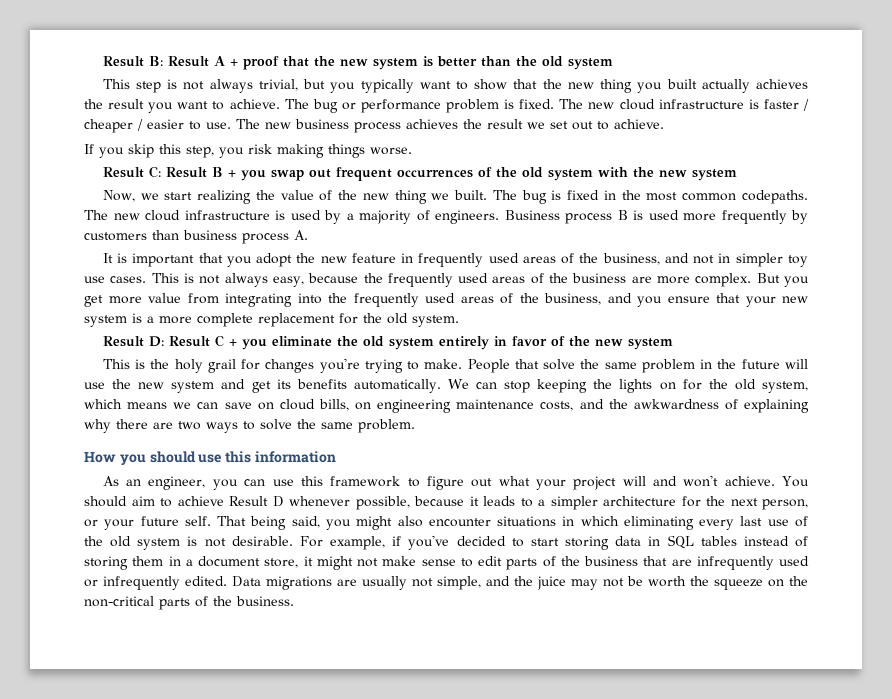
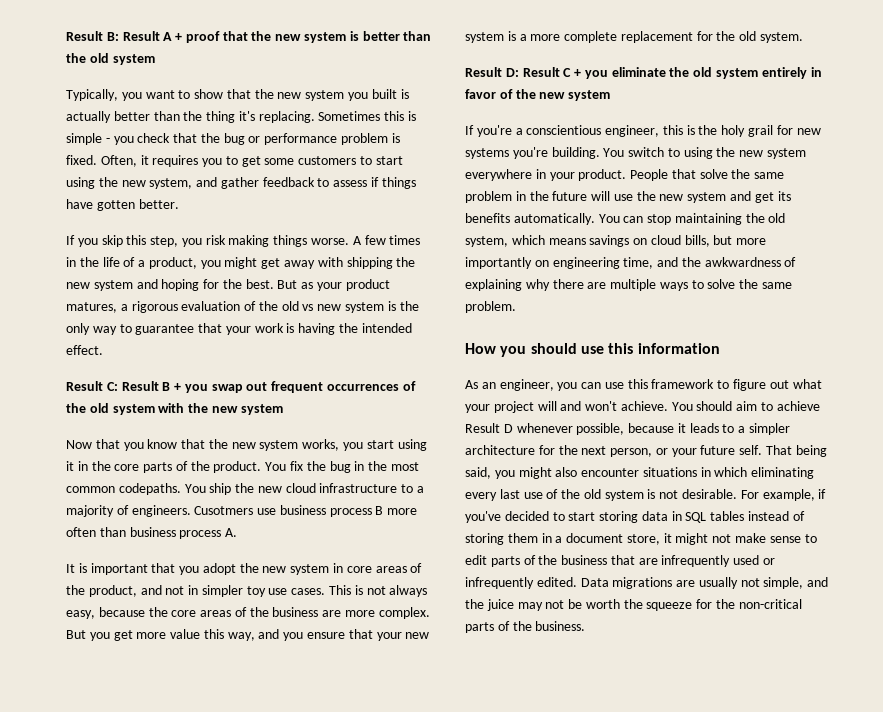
[102,79,414,93] This step is not always trivial, but you typically -> [66,89,142,101] Typically, you
[600,79,633,93] thing -> [305,90,345,101] system
[701,79,808,93] [84,99,309,113] actually achieves the result you want to achieve. The -> [400,89,409,99] [66,111,417,123] [66,133,220,145] is actually better than the thing it's replacing. Sometimes this is simple - you check that the
[559,99,809,111] [84,119,664,133] The new cloud infrastructure is faster / cheaper / easier to use. The new business process achieves the result we set out to achieve. -> [100,155,403,167] [66,177,416,189] [66,199,179,211] Often, it requires you to get some customers to start using the new system, and gather feedback to assess if things have gotten better.
(412, 151) none -> [352,235,421,245] [66,257,416,269] [66,279,390,291] [66,301,419,313] [66,323,412,335] [66,345,103,355] A few times in the life of a product, you might get away with shipping the new system and hoping for the best. But as your product matures, a rigorous evaluation of the old vs new system is the only way to guarantee that your work is having the intended effect.
[102,190,600,204] Now, we start realizing the value of the new thing we built. The bug is fixed -> [66,439,427,451] [66,461,351,473] Now that you know that the new system works, you start using it in the core parts of the product. You fix the bug
[84,210,808,224] [84,232,147,241] The new cloud infrastructure is used by a majority of engineers. Business process B is used more frequently by customers -> [184,483,425,495] [66,505,418,517] [66,527,96,537] You ship the new cloud infrastructure to a majority of engineers. Cusotmers use business process B more often
[351,253,660,267] feature in frequently used areas of the business, -> [290,563,423,575] [66,585,137,597] system in core areas of the product,
[387,273,489,287] frequently used -> [171,610,197,617] core
[187,293,601,307] from integrating into the frequently used areas of the business, -> [203,629,255,641] this way,
[102,359,130,369] This -> [465,125,683,137] If you're a conscientious engineer, this
[265,358,463,373] changes you're trying to make. -> [796,128,821,135] [465,147,807,159] [465,169,627,181] new systems you're building. You switch to using the new system everywhere in your product.
[447,379,469,389] We -> [598,214,620,223] You
[537,379,702,393] keeping the lights on for -> [674,213,742,225] maintaining
[173,399,574,413] we can save on cloud bills, on engineering maintenance costs, -> [589,235,767,247] [465,257,654,269] savings on cloud bills, but more importantly on engineering time,
[178,421,201,430] two -> [610,279,657,291] multiple
[768,579,784,587] on -> [696,599,713,609] for

